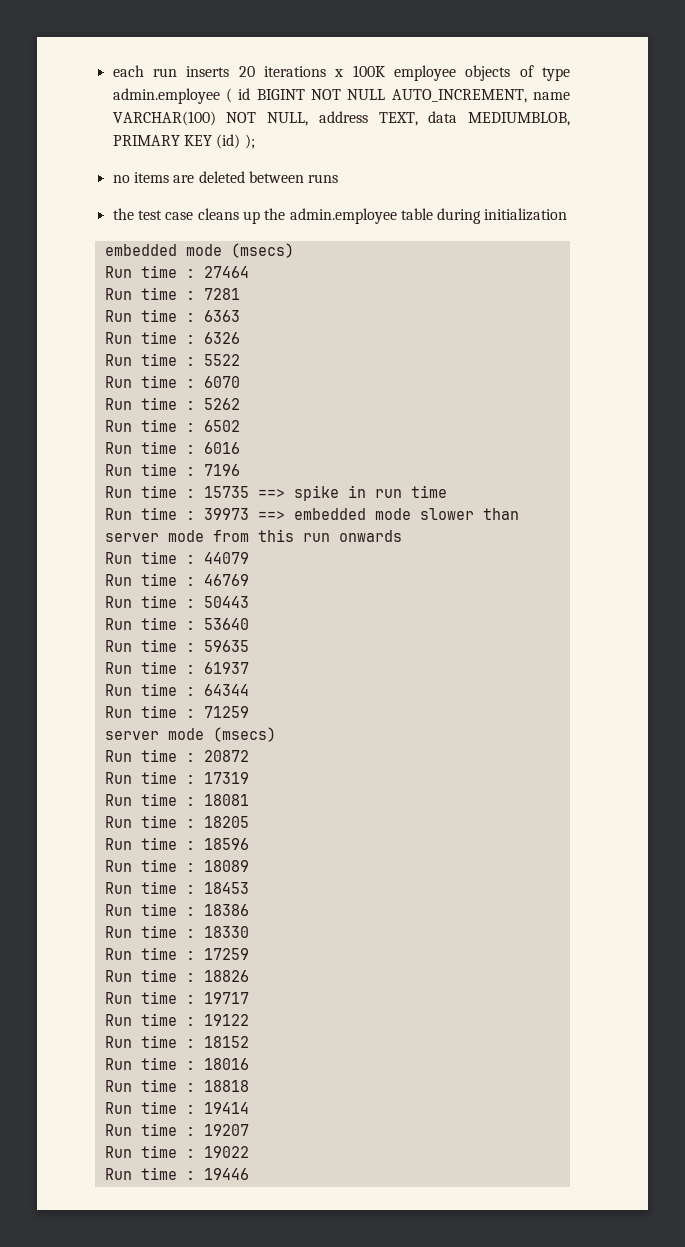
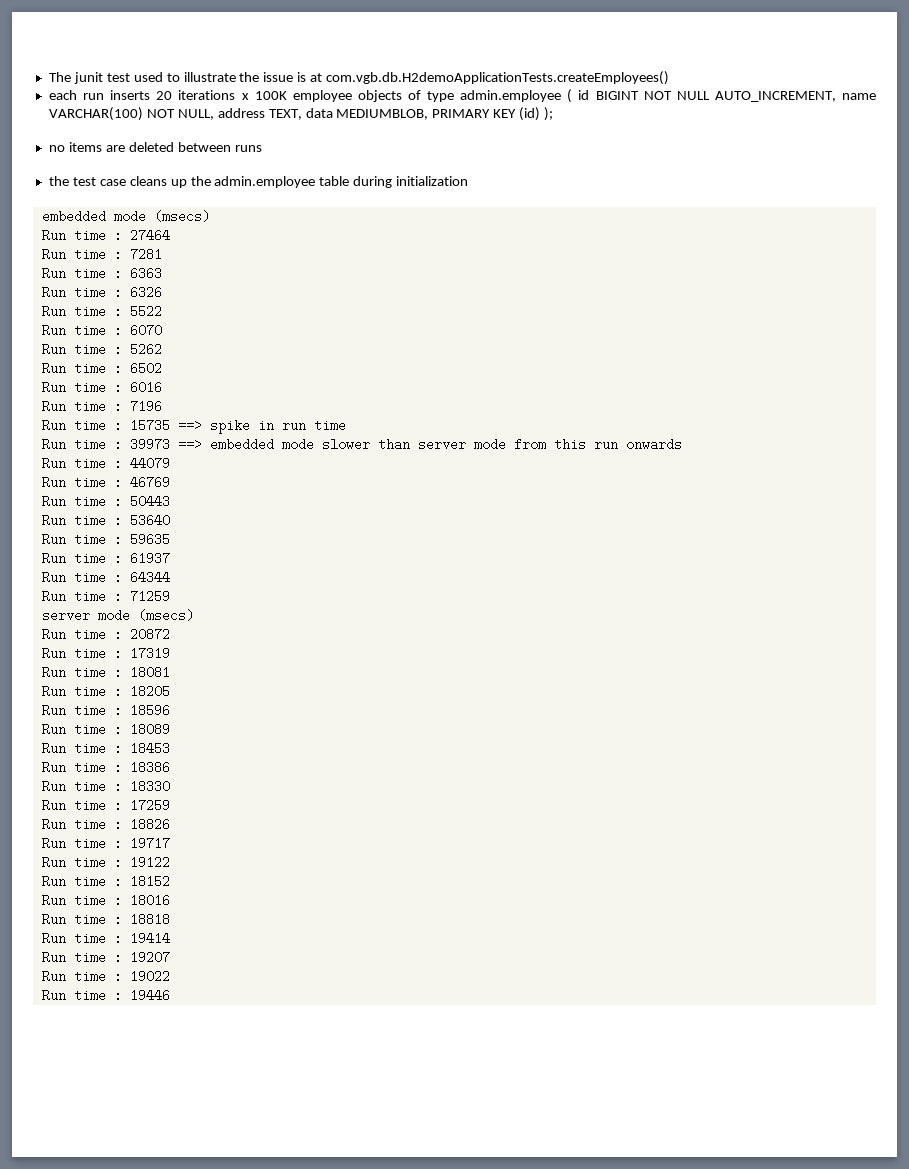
(112, 71) none -> [48,71,670,85] The junit test used to illustrate the issue is at com.vgb.db.H2demoApplicationTests.createEmployees() //

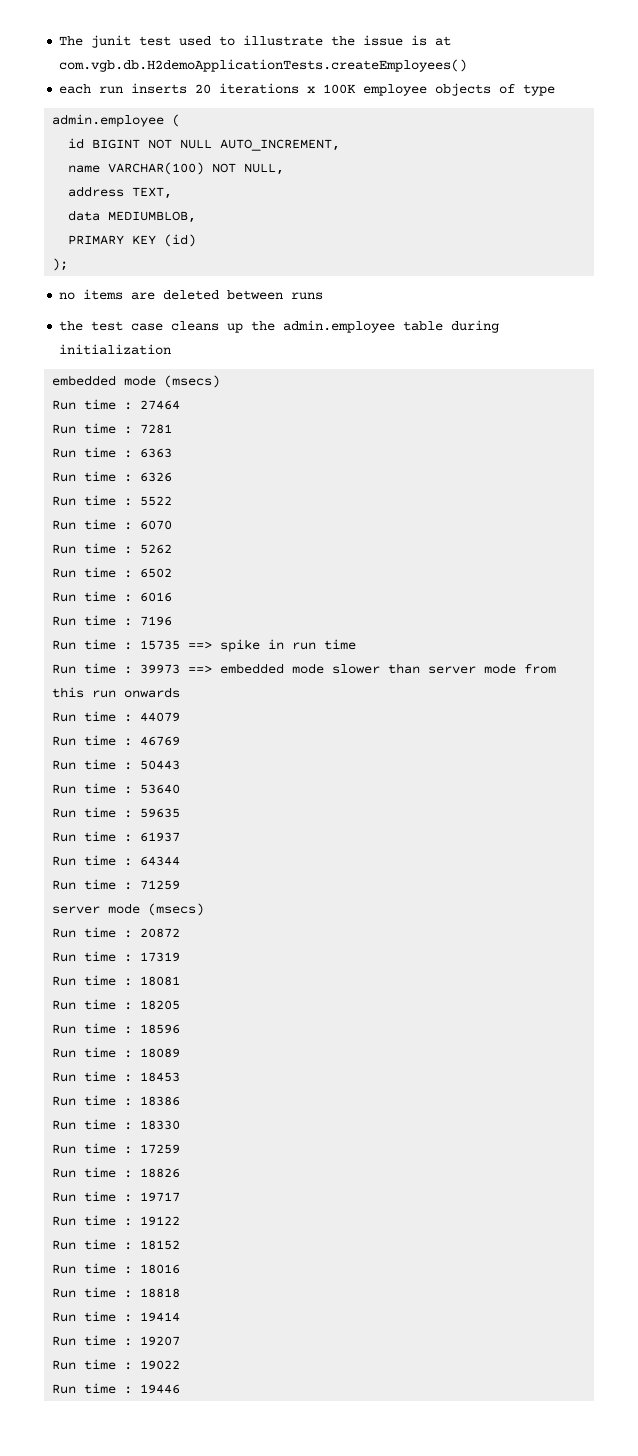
(455, 96) none -> (556, 90) //
(573, 96) none -> (181, 120) //
(836, 96) none -> (341, 145) //
(214, 114) none -> (285, 169) //
(302, 114) none -> (173, 193) //
(429, 114) none -> (197, 217) //
(541, 114) none -> (197, 240) //

